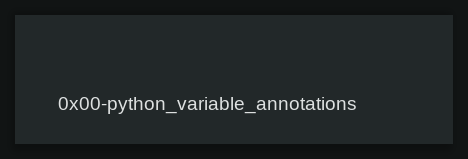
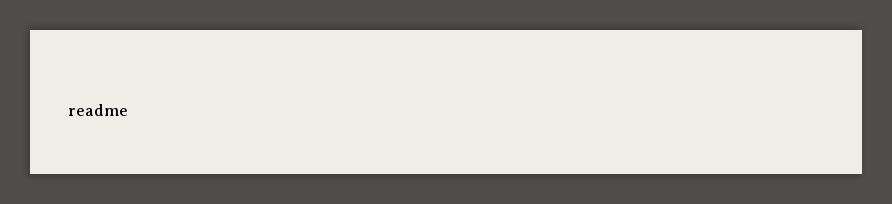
[58,97,357,114] 0x00-python_variable_annotations -> [68,104,128,116] readme

